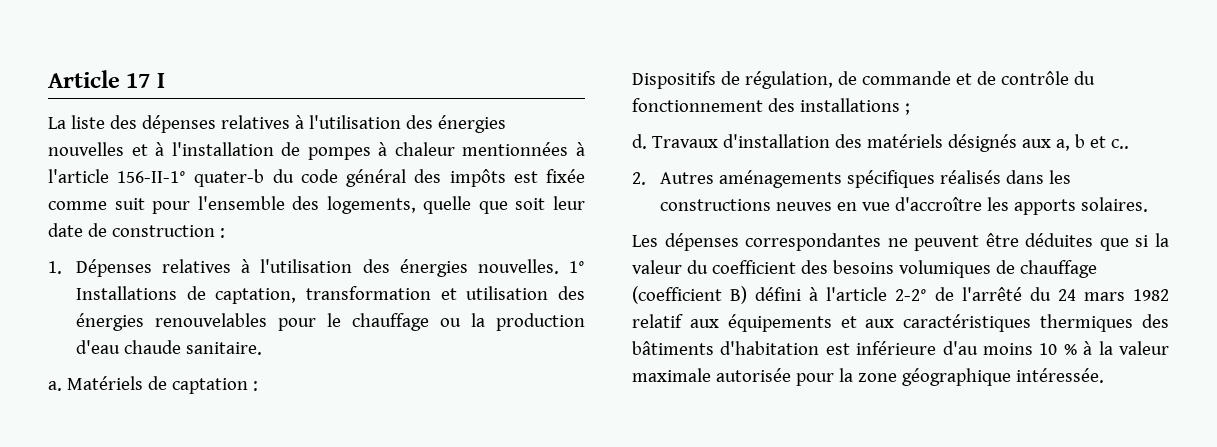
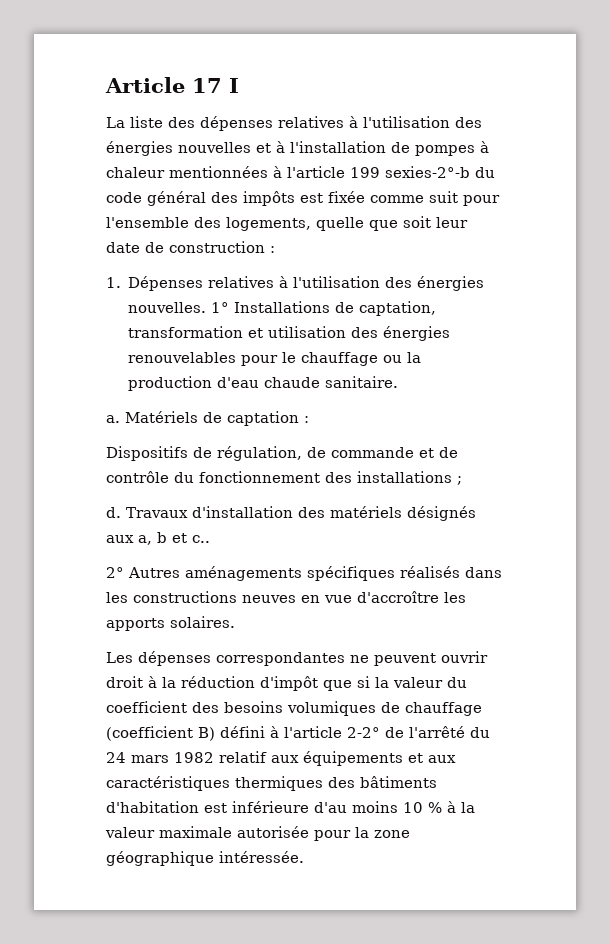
[117,169,265,187] 156-II-1° quater-b -> [350,166,470,178] 199 sexies-2°-b
[632,172,646,185] 2. -> [106,567,124,578] 2°
[985,233,1094,247] être déduites -> [441,651,488,663] [106,676,318,691] ouvrir droit à la réduction d'impôt

